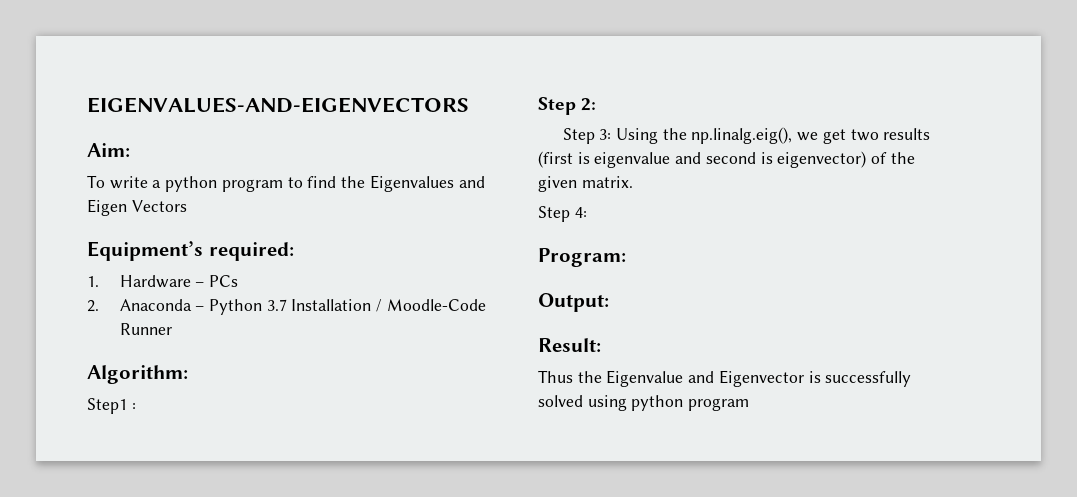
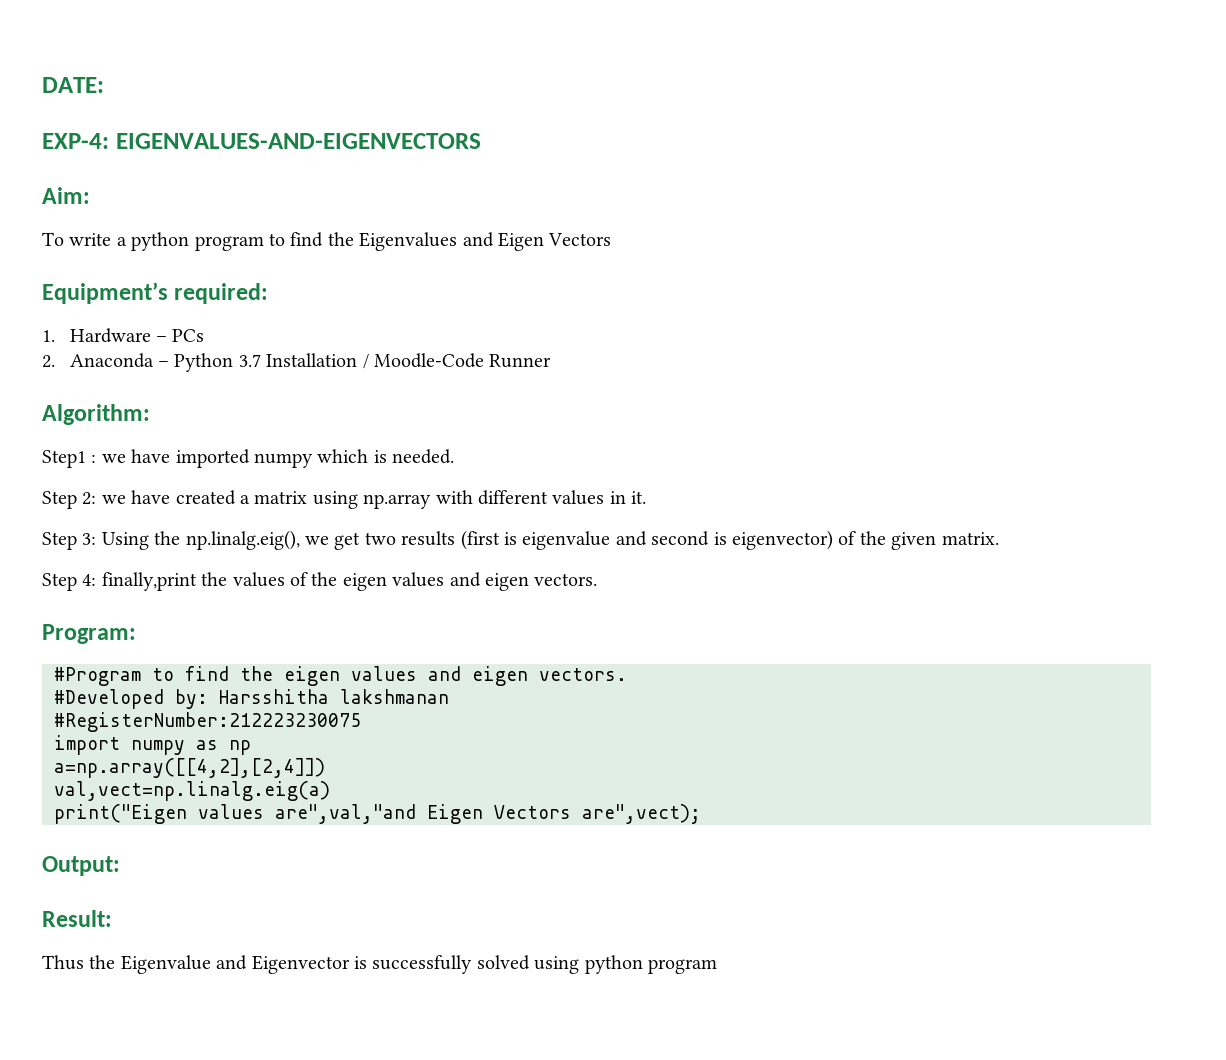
(87, 105) none -> [42,77,104,93] [42,133,109,149] DATE: // EXP-4:
[538,97,597,115] // Step 2: -> [101,449,455,468] [42,490,647,509] we have imported numpy which is needed. // Step 2: we have created a matrix using np.array with different values in it.
[538,248,626,267] // Program: -> [101,572,598,591] [42,624,136,644] [54,666,627,686] [54,689,449,709] [54,712,361,732] [54,735,251,755] [54,758,325,778] [54,781,330,801] [54,804,701,824] finally,print the values of the eigen values and eigen vectors. // Program: // #Program to find the eigen values and eigen vectors. // #Developed by: Harsshitha lakshmanan // #RegisterNumber:212223230075 // import numpy as np // a=np.array([[4,2],[2,4]]) // val,vect=np.linalg.eig(a) // print("Eigen values are",val,"and Eigen Vectors are",vect);

